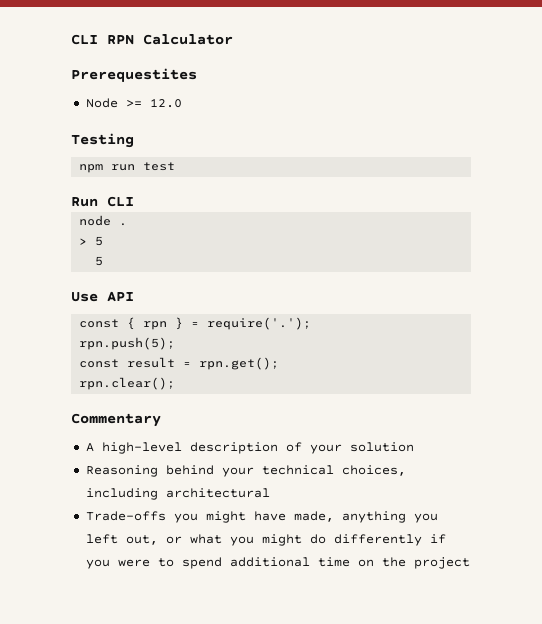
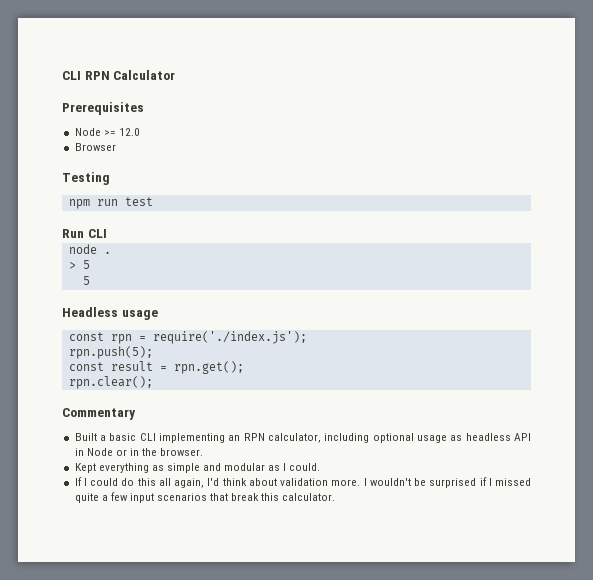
[71,68,197,82] Prerequestites -> [62,102,144,115] Prerequisites
(182, 103) none -> [74,143,116,151] // Browser
[71,291,134,302] [79,317,312,330] Use API // const { rpn } = require('.'); -> [62,307,158,320] [68,331,307,344] Headless usage // const rpn = require('./index.js');
[85,442,414,454] [85,465,406,477] [85,488,270,500] [85,511,438,523] [85,534,446,546] [85,557,470,569] A high-level description of your solution // Reasoning behind your technical choices, including architectural // Trade-offs you might have made, anything you left out, or what you might do differently if you were to spend additional time on the project -> [74,433,532,443] [74,448,204,456] [74,463,321,473] [74,477,531,488] [74,492,336,503] Built a basic CLI implementing an RPN calculator, including optional usage as headless API in Node or in the browser. // Kept everything as simple and modular as I could. // If I could do this all again, I'd think about validation more. I wouldn't be surprised if I missed quite a few input scenarios that break this calculator.

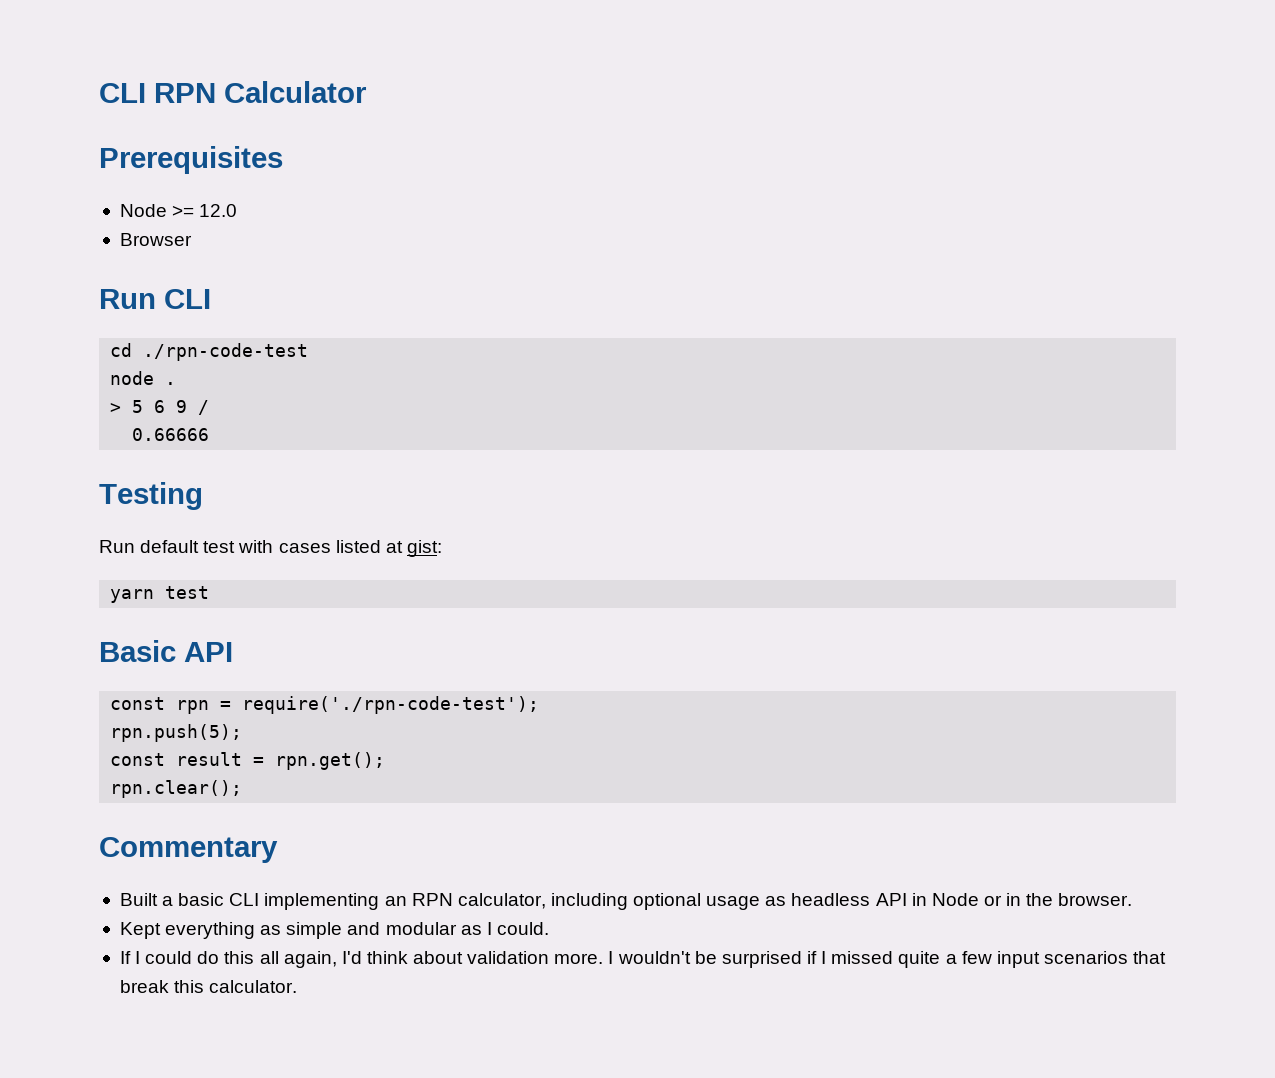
[62,172,110,185] [68,197,153,209] // Testing // npm run test -> (192, 239) none
(107, 233) none -> [110,343,309,361] // cd ./rpn-code-test
[82,276,90,285] [62,307,158,320] // 5 // Headless usage -> [154,400,210,415] [132,428,210,441] [99,482,203,510] [99,540,442,557] [110,586,210,603] [99,640,233,662] 6 9 / // 0.66666 // Testing // Run default test with cases listed at gist: // yarn test // Basic API
[152,331,307,344] require('./index.js'); -> [242,696,540,714] require('./rpn-code-test');

